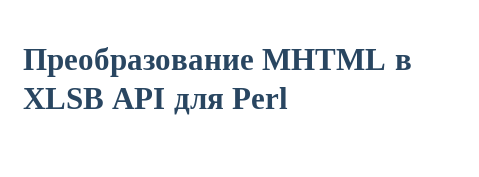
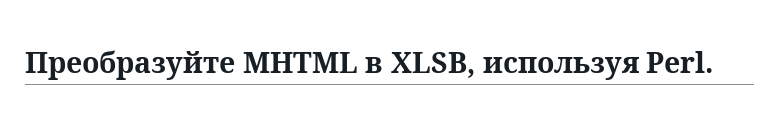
[23,47,254,77] Преобразование -> [25,50,235,80] Преобразуйте
[23,87,289,115] XLSB API для Perl -> [391,51,714,80] XLSB, используя Perl.

